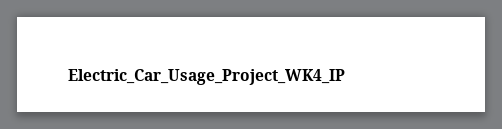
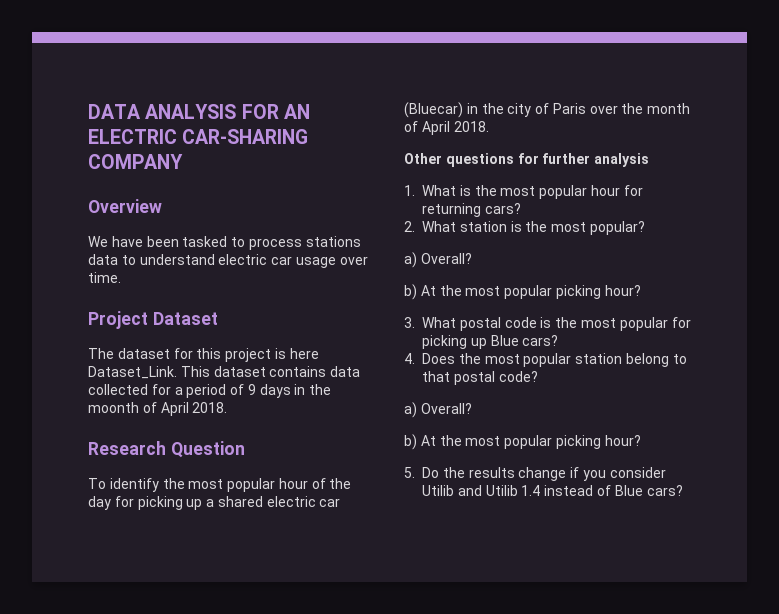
[68,69,345,85] Electric_Car_Usage_Project_WK4_IP -> [88,104,310,119] [88,129,309,144] [88,154,183,169] [88,199,162,213] [88,236,361,250] [88,254,368,268] [88,272,121,283] [88,311,218,329] [88,348,319,362] [88,366,361,379] [88,384,332,398] [88,402,228,416] [88,441,245,458] [88,478,352,492] [88,496,341,510] [404,102,691,118] [404,121,489,135] [404,153,650,167] [404,185,643,199] [422,203,521,217] [404,221,645,235] [404,252,472,268] [404,284,641,300] [404,317,691,331] [422,335,559,349] [404,353,687,367] [422,371,538,385] [404,402,472,418] [404,434,641,450] [404,467,666,481] [422,485,683,496] DATA ANALYSIS FOR AN ELECTRIC CAR-SHARING COMPANY // Overview // We have been tasked to process stations data to understand electric car usage over time. // Project Dataset // The dataset for this project is here Dataset_Link. This dataset contains data collected for a period of 9 days in the moonth of April 2018. // Research Question // To identify the most popular hour of the day for picking up a shared electric car (Bluecar) in the city of Paris over the month of April 2018. // Other questions for further analysis // 1. What is the most popular hour for returning cars? // 2. What station is the most popular? // a) Overall? // b) At the most popular picking hour? // 3. What postal code is the most popular for picking up Blue cars? // 4. Does the most popular station belong to that postal code? // a) Overall? // b) At the most popular picking hour? // 5. Do the results change if you consider Utilib and Utilib 1.4 instead of Blue cars?

